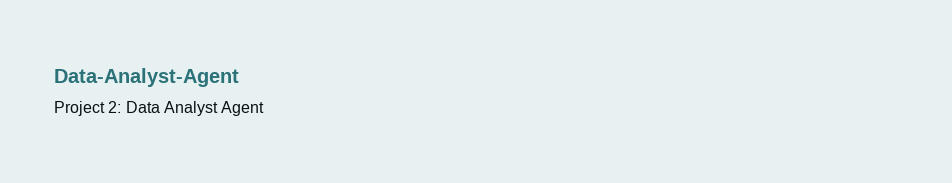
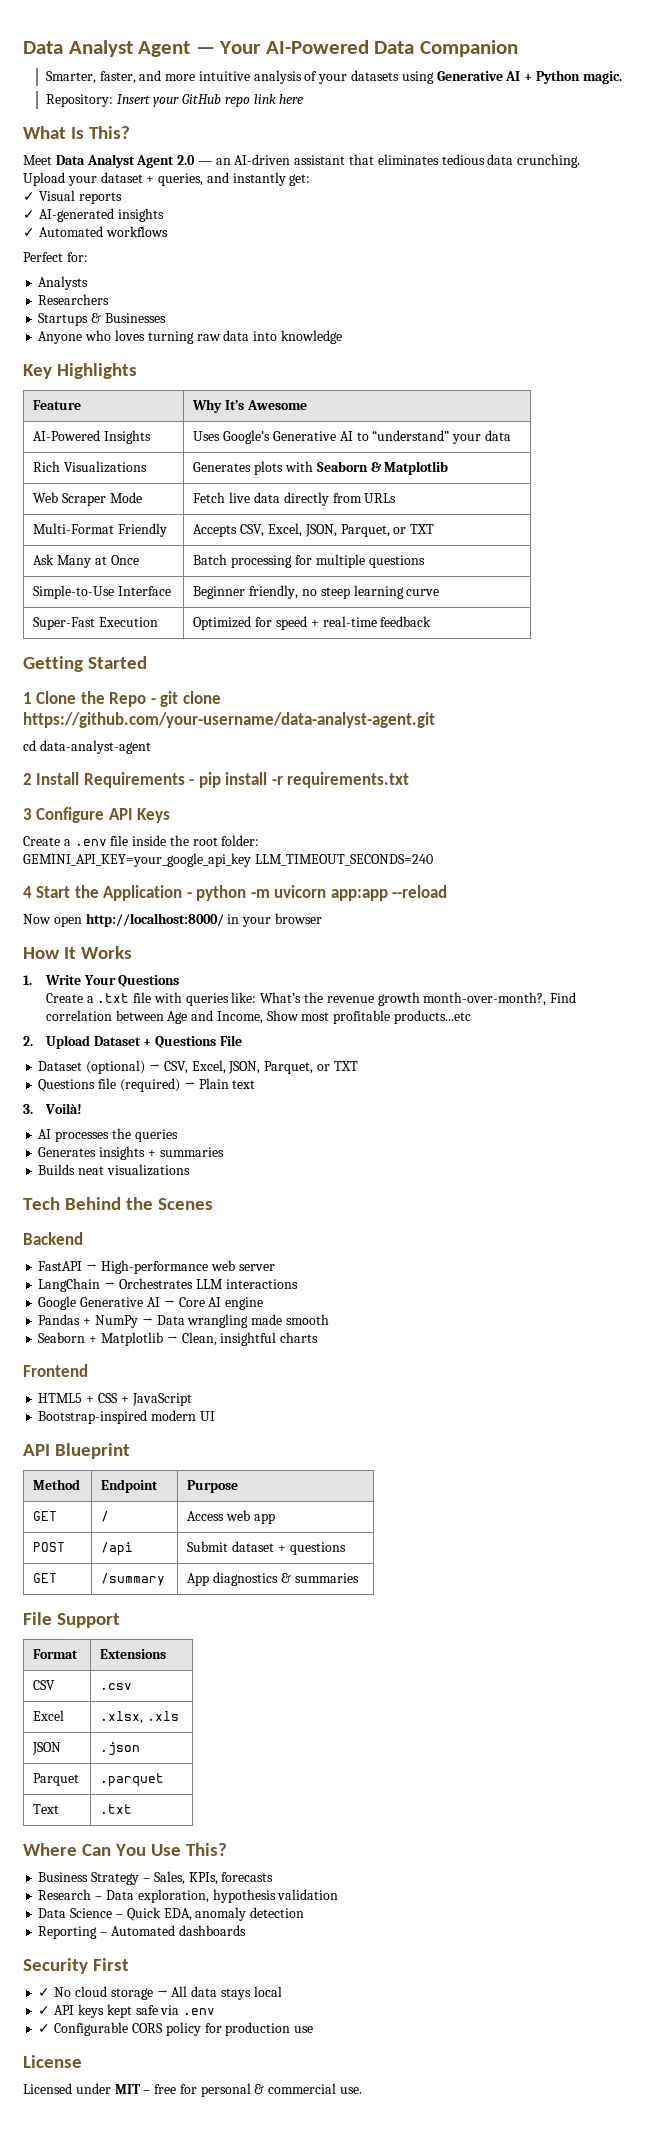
[54,68,239,87] [54,101,265,116] Data-Analyst-Agent // Project 2: Data Analyst Agent -> [23,40,518,57] [45,70,622,84] [45,94,304,107] [23,126,130,139] [23,154,581,168] [23,172,311,186] [23,190,122,204] [23,208,164,222] [23,226,168,237] [23,252,88,262] [38,276,89,290] [38,294,110,305] [38,313,166,326] [38,330,342,344] [23,363,137,379] [33,400,82,410] [192,399,307,413] [33,430,152,444] [193,430,511,444] [33,461,148,473] [193,461,449,475] [33,492,142,506] [193,492,397,506] [33,523,168,537] [193,523,435,537] [33,554,139,568] [193,554,425,568] [33,585,172,599] [193,585,440,599] [33,617,159,630] [193,616,432,630] [23,656,147,672] [23,691,221,707] [23,712,435,728] [23,740,151,754] [23,772,410,788] [23,807,171,823] [23,835,260,846] [23,853,433,867] [23,885,448,901] [23,913,322,927] [23,946,132,959] [23,975,180,987] [45,992,577,1006] [45,1010,471,1024] [23,1035,242,1049] [38,1060,358,1074] [38,1078,256,1092] [23,1103,82,1114] [38,1128,178,1142] [38,1146,224,1160] [38,1164,190,1176] [23,1197,213,1210] [23,1232,83,1245] [38,1260,275,1274] [38,1278,298,1292] [38,1296,264,1310] [38,1314,329,1328] [38,1332,319,1346] [23,1364,88,1377] [38,1393,192,1406] [38,1410,215,1424] [23,1443,130,1459] [33,1479,81,1490] [101,1479,159,1493] [187,1480,239,1493] [33,1511,58,1521] [101,1511,110,1522] [187,1510,275,1524] [33,1542,66,1552] [101,1542,134,1556] [187,1541,346,1555] [33,1573,58,1583] [101,1573,166,1586] [187,1572,359,1586] [23,1612,120,1628] [33,1649,79,1659] [100,1649,167,1659] [33,1680,56,1690] [100,1683,133,1690] [33,1710,65,1721] [100,1711,180,1724] [32,1742,62,1755] [100,1742,141,1756] [33,1773,80,1786] [100,1773,165,1787] [33,1804,60,1814] [100,1804,133,1814] [23,1843,227,1856] [38,1871,274,1885] [38,1889,339,1903] [38,1907,305,1921] [38,1925,246,1939] [23,1958,129,1974] [38,1986,282,2000] [38,2004,216,2018] [38,2022,314,2036] [23,2055,82,2068] [23,2083,363,2097] Data Analyst Agent — Your AI-Powered Data Companion // Smarter, faster, and more intuitive analysis of your datasets using Generative AI + Python magic. // Repository: Insert your GitHub repo link here // What Is This? // Meet Data Analyst Agent 2.0 — an AI-driven assistant that eliminates tedious data crunching. // Upload your dataset + queries, and instantly get: // ✓ Visual reports // ✓ AI-generated insights // ✓ Automated workflows // Perfect for: // Analysts // Researchers // Startups & Businesses // Anyone who loves turning raw data into knowledge // Key Highlights // Feature | Why It’s Awesome // AI-Powered Insights | Uses Google’s Generative AI to “understand” your data // Rich Visualizations | Generates plots with Seaborn & Matplotlib // Web Scraper Mode | Fetch live data directly from URLs // Multi-Format Friendly | Accepts CSV, Excel, JSON, Parquet, or TXT // Ask Many at Once | Batch processing for multiple questions // Simple-to-Use Interface | Beginner friendly, no steep learning curve // Super-Fast Execution | Optimized for speed + real-time feedback // Getting Started // 1 Clone the Repo - git clone https://github.com/your-username/data-analyst-agent.git // cd data-analyst-agent // 2 Install Requirements - pip install -r requirements.txt // 3 Configure API Keys // Create a .env file inside the root folder: // GEMINI_API_KEY=your_google_api_key LLM_TIMEOUT_SECONDS=240 // 4 Start the Application - python -m uvicorn app:app --reload // Now open http://localhost:8000/ in your browser // How It Works // 1. Write Your Questions // Create a .txt file with queries like: What’s the revenue growth month-over-month?, Find correlation between Age and Income, Show most profitable products...etc // 2. Upload Dataset + Questions File // Dataset (optional) → CSV, Excel, JSON, Parquet, or TXT // Questions file (required) → Plain text // 3. Voilà! // AI processes the queries // Generates insights + summaries // Builds neat visualizations // Tech Behind the Scenes // Backend // FastAPI → High-performance web server // LangChain → Orchestrates LLM interactions // Google Generative AI → Core AI engine // Pandas + NumPy → Data wrangling made smooth // Seaborn + Matplotlib → Clean, insightful charts // Frontend // HTML5 + CSS + JavaScript // Bootstrap-inspired modern UI // API Blueprint // Method | Endpoint | Purpose // GET | / | Access web app // POST | /api | Submit dataset + questions // GET | /summary | App diagnostics & summaries // File Support // Format | Extensions // CSV | .csv // Excel | .xlsx, .xls // JSON | .json // Parquet | .parquet // Text | .txt // Where Can You Use This? // Business Strategy – Sales, KPIs, forecasts // Research – Data exploration, hypothesis validation // Data Science – Quick EDA, anomaly detection // Reporting – Automated dashboards // Security First // ✓ No cloud storage → All data stays local // ✓ API keys kept safe via .env // ✓ Configurable CORS policy for production use // License // Licensed under MIT – free for personal & commercial use.

